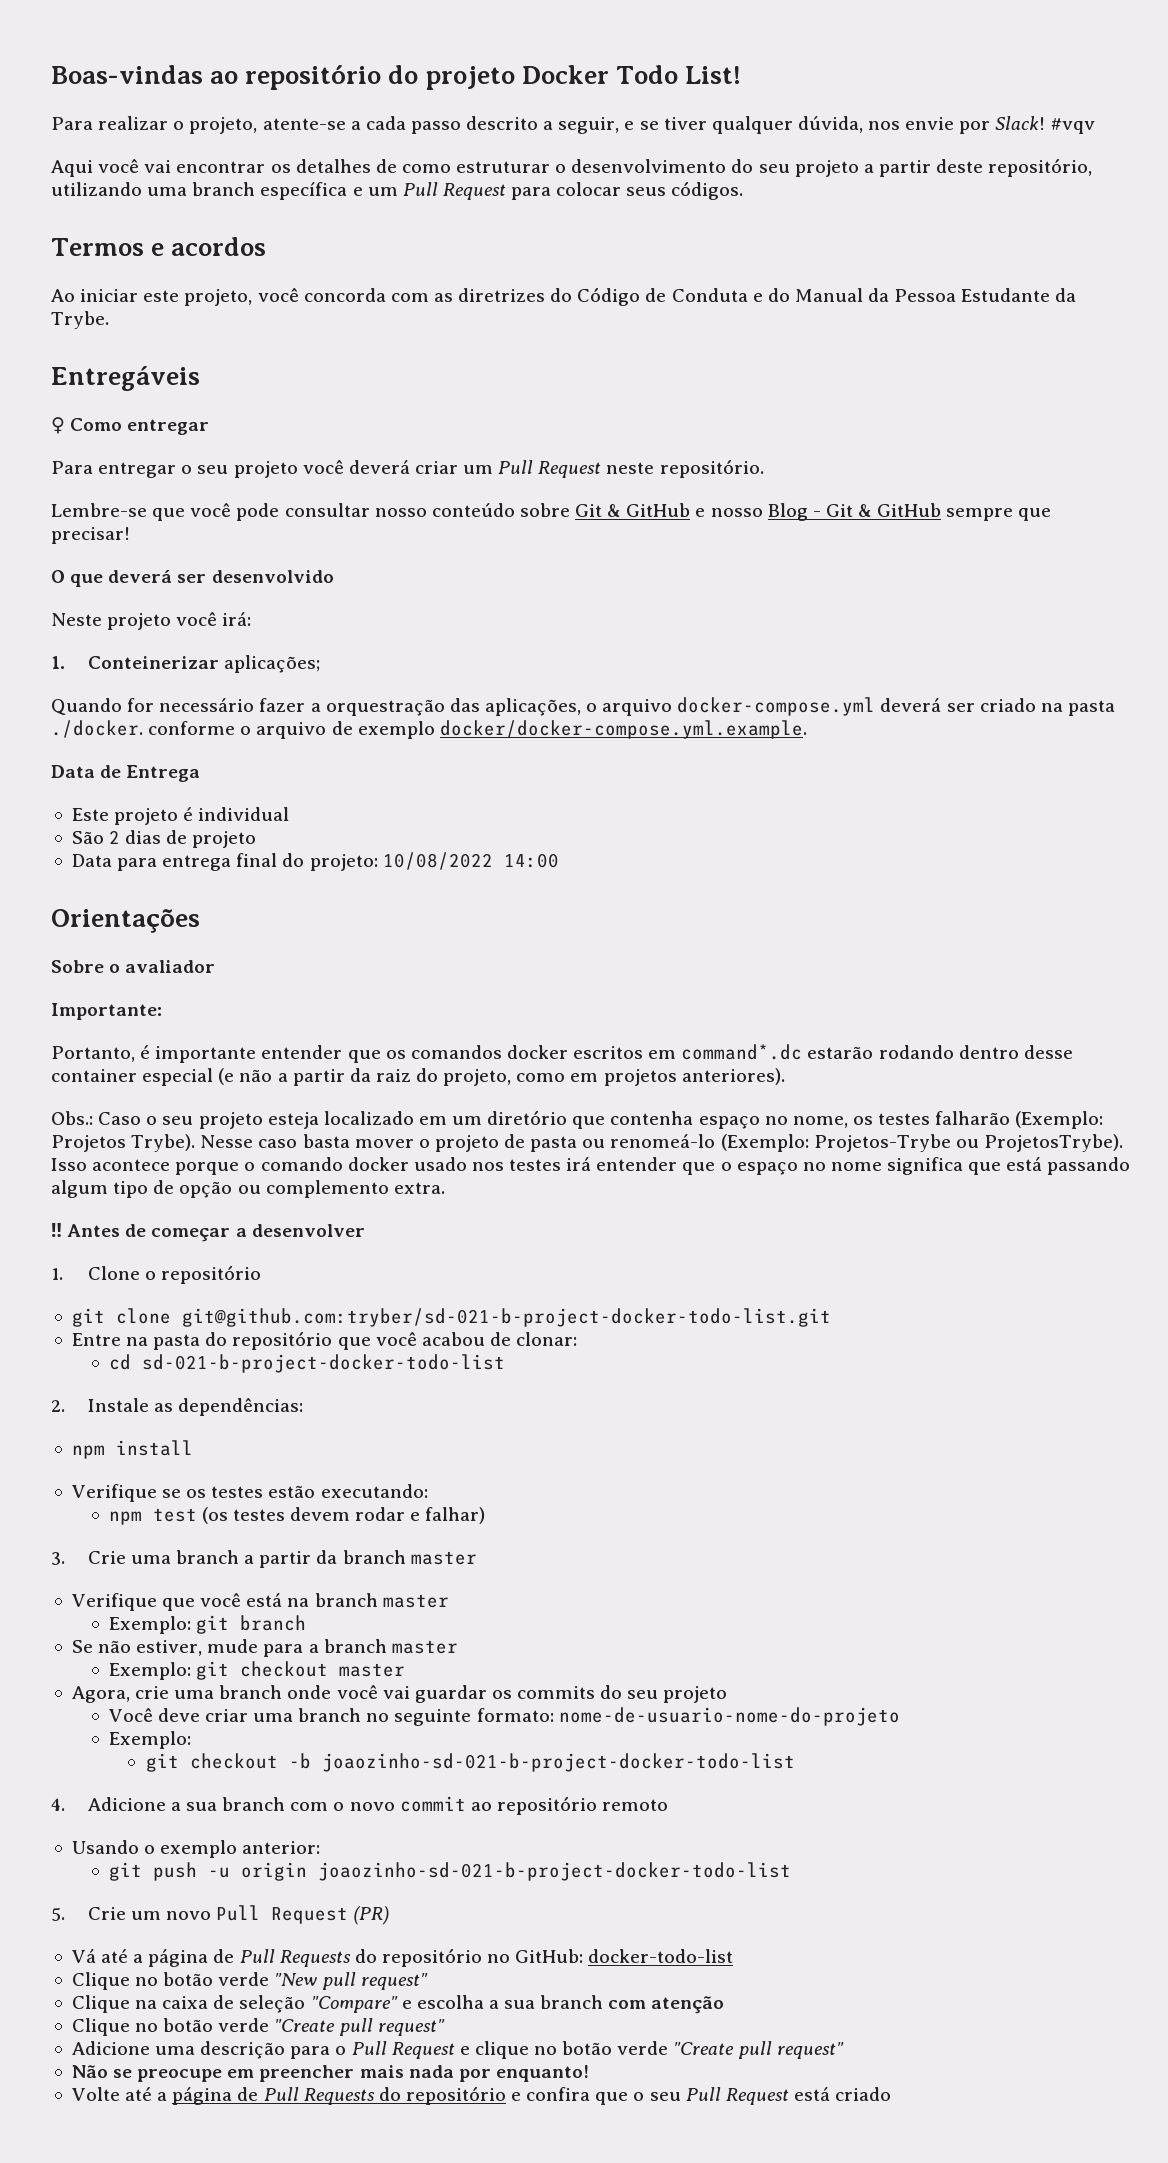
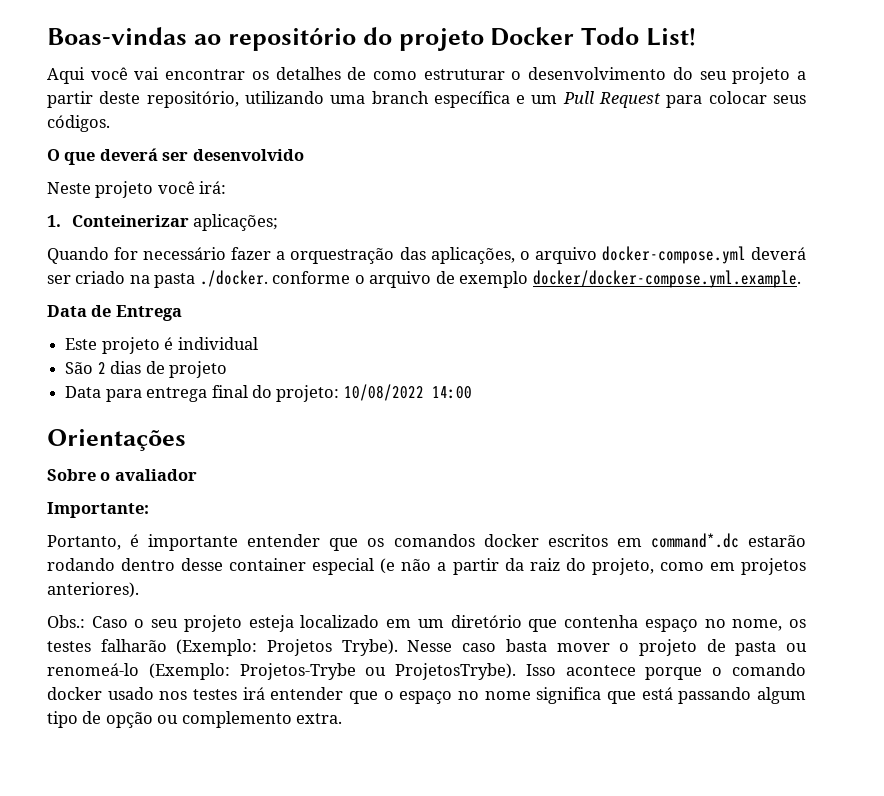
[51,116,1095,134] // Para realizar o projeto, atente-se a cada passo descrito a seguir, e se tiver qualquer dúvida, nos envie por Slack! #vqv -> (697, 37) none
[51,237,267,256] [51,287,1077,306] [51,311,109,329] [51,366,200,391] [51,417,210,435] [51,459,764,478] [51,503,1052,521] [51,527,130,544] // Termos e acordos // Ao iniciar este projeto, você concorda com as diretrizes do Código de Conduta e do Manual da Pessoa Estudante da Trybe. // Entregáveis // ♀ Como entregar // Para entregar o seu projeto você deverá criar um Pull Request neste repositório. // Lembre-se que você pode consultar nosso conteúdo sobre Git & GitHub e nosso Blog - Git & GitHub sempre que precisar! -> (110, 123) none
[51,1223,365,1242] [51,1265,262,1284] [71,1308,831,1327] [71,1331,578,1350] [108,1354,505,1373] [51,1398,304,1416] [71,1440,193,1459] [71,1484,428,1502] [108,1507,486,1525] [51,1550,477,1568] [71,1593,449,1611] [108,1615,306,1634] [71,1639,458,1657] [108,1661,405,1680] [71,1685,728,1703] [108,1707,900,1726] [108,1731,191,1749] [145,1753,795,1772] [51,1796,669,1815] [71,1840,321,1858] [108,1862,791,1881] [51,1905,390,1925] [71,1948,734,1967] [71,1972,428,1990] [71,1995,725,2014] [71,2018,445,2036] [71,2041,844,2059] [71,2065,589,2082] [71,2086,892,2105] // ‼ Antes de começar a desenvolver // 1. Clone o repositório // git clone git@github.com:tryber/sd-021-b-project-docker-todo-list.git // Entre na pasta do repositório que você acabou de clonar: // cd sd-021-b-project-docker-todo-list // 2. Instale as dependências: // npm install // Verifique se os testes estão executando: // npm test (os testes devem rodar e falhar) // 3. Crie uma branch a partir da branch master // Verifique que você está na branch master // Exemplo: git branch // Se não estiver, mude para a branch master // Exemplo: git checkout master // Agora, crie uma branch onde você vai guardar os commits do seu projeto // Você deve criar uma branch no seguinte formato: nome-de-usuario-nome-do-projeto // Exemplo: // git checkout -b joaozinho-sd-021-b-project-docker-todo-list // 4. Adicione a sua branch com o novo commit ao repositório remoto // Usando o exemplo anterior: // git push -u origin joaozinho-sd-021-b-project-docker-todo-list // 5. Crie um novo Pull Request (PR) // Vá até a página de Pull Requests do repositório no GitHub: docker-todo-list // Clique no botão verde "New pull request" // Clique na caixa de seleção "Compare" e escolha a sua branch com atenção // Clique no botão verde "Create pull request" // Adicione uma descrição para o Pull Request e clique no botão verde "Create pull request" // Não se preocupe em preencher mais nada por enquanto! // Volte até a página de Pull Requests do repositório e confira que o seu Pull Request está criado -> (343, 718) none

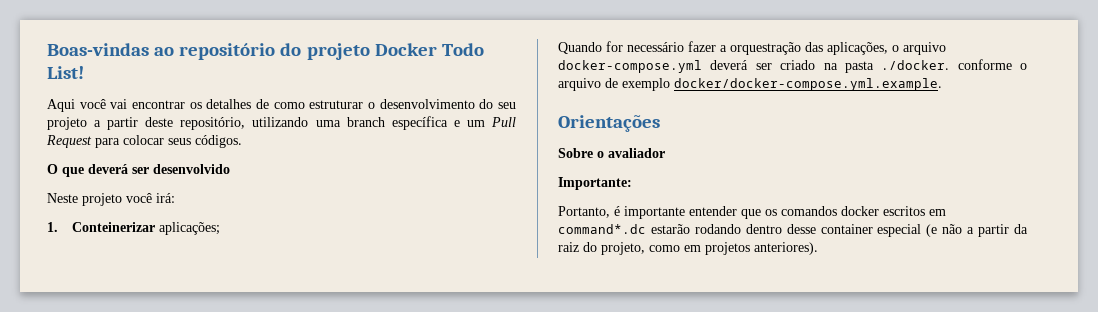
[47,305,182,321] [65,337,258,354] [65,361,227,378] [65,384,472,402] // Data de Entrega // Este projeto é individual // São 2 dias de projeto // Data para entrega final do projeto: 10/08/2022 14:00 -> (942, 84) none
[47,615,807,632] [47,639,808,656] [47,663,807,680] [47,687,806,704] [47,711,343,728] // Obs.: Caso o seu projeto esteja localizado em um diretório que contenha espaço no nome, os testes falharão (Exemplo: Projetos Trybe). Nesse caso basta mover o projeto de pasta ou renomeá-lo (Exemplo: Projetos-Trybe ou ProjetosTrybe). Isso acontece porque o comando docker usado nos testes irá entender que o espaço no nome significa que está passando algum tipo de opção ou complemento extra. -> (818, 248) none

